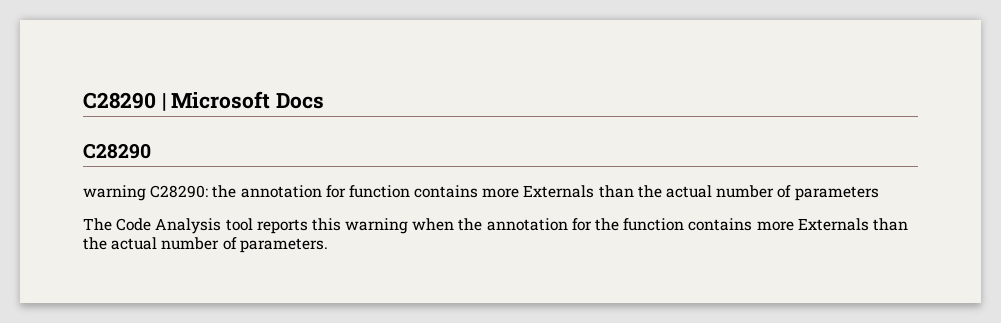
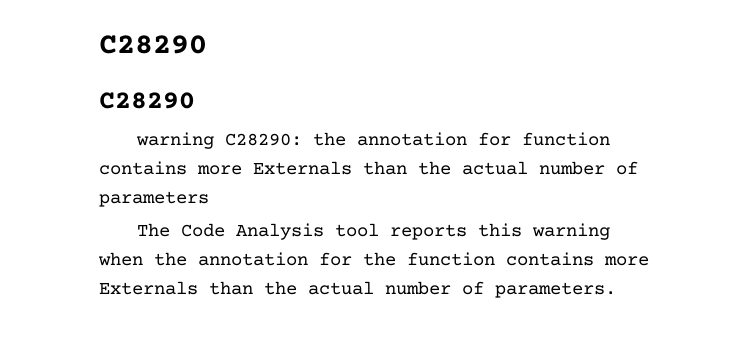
[83,91,325,111] C28290 | Microsoft Docs -> [99,35,207,54] C28290

